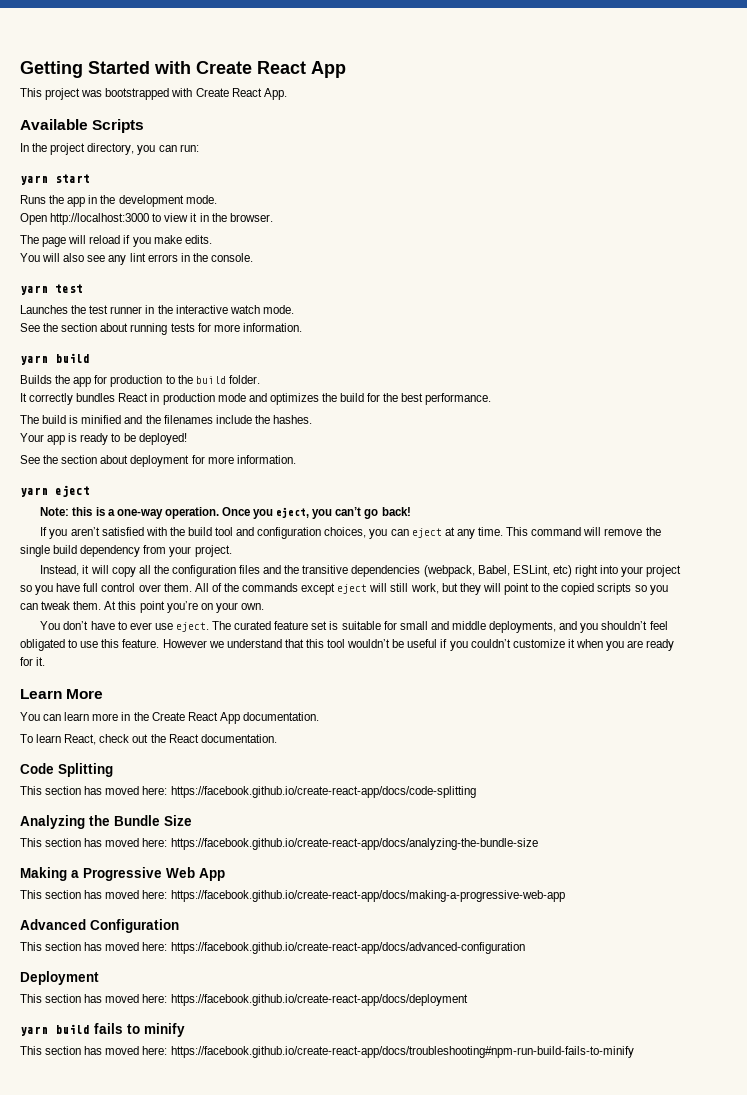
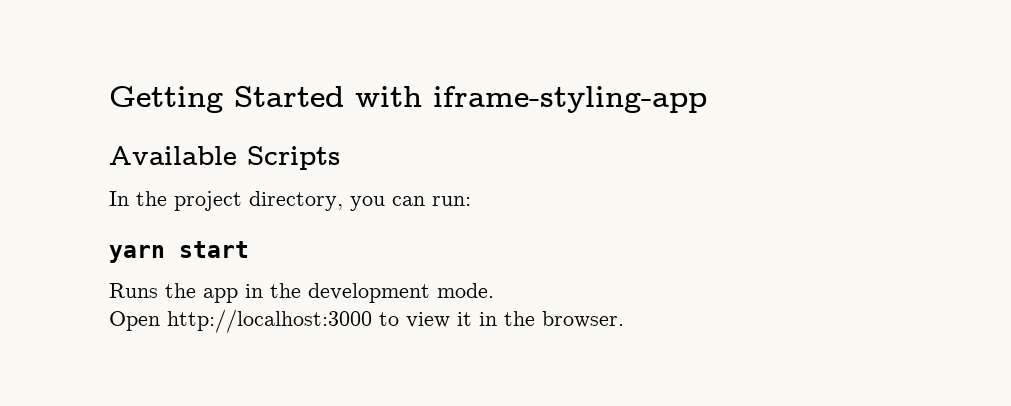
[196,61,346,78] [20,88,287,100] Create React App // This project was bootstrapped with Create React App. -> [433,86,707,113] iframe-styling-app
[20,235,212,247] [20,253,253,265] [20,284,83,295] [20,305,294,314] [20,323,302,335] [20,353,90,365] [20,375,260,387] [20,393,492,405] [20,415,312,424] [20,433,187,445] [20,455,296,467] [20,485,90,497] [40,507,411,519] [40,527,661,539] [20,545,232,557] [40,565,682,577] [20,583,668,595] [20,601,264,613] [40,621,668,633] [20,639,675,651] [20,657,46,666] [20,689,104,699] [20,712,319,724] [20,734,277,745] [20,763,113,777] [20,786,476,798] [20,815,192,829] [20,838,538,850] [20,867,225,881] [20,890,565,902] [20,919,179,933] [20,942,525,954] [20,971,99,985] [20,994,468,1006] [20,1023,185,1037] [20,1046,634,1058] // The page will reload if you make edits. // You will also see any lint errors in the console. // yarn test // Launches the test runner in the interactive watch mode. // See the section about running tests for more information. // yarn build // Builds the app for production to the build folder. // It correctly bundles React in production mode and optimizes the build for the best performance. // The build is minified and the filenames include the hashes. // Your app is ready to be deployed! // See the section about deployment for more information. // yarn eject // Note: this is a one-way operation. Once you eject, you can’t go back! // If you aren’t satisfied with the build tool and configuration choices, you can eject at any time. This command will remove the single build dependency from your project. // Instead, it will copy all the configuration files and the transitive dependencies (webpack, Babel, ESLint, etc) right into your project so you have full control over them. All of the commands except eject will still work, but they will point to the copied scripts so you can tweak them. At this point you’re on your own. // You don’t have to ever use eject. The curated feature set is suitable for small and middle deployments, and you shouldn’t feel obligated to use this feature. However we understand that this tool wouldn’t be useful if you couldn’t customize it when you are ready for it. // Learn More // You can learn more in the Create React App documentation. // To learn React, check out the React documentation. // Code Splitting // This section has moved here: https://facebook.github.io/create-react-app/docs/code-splitting // Analyzing the Bundle Size // This section has moved here: https://facebook.github.io/create-react-app/docs/analyzing-the-bundle-size // Making a Progressive Web App // This section has moved here: https://facebook.github.io/create-react-app/docs/making-a-progressive-web-app // Advanced Configuration // This section has moved here: https://facebook.github.io/create-react-app/docs/advanced-configuration // Deployment // This section has moved here: https://facebook.github.io/create-react-app/docs/deployment // yarn build fails to minify // This section has moved here: https://facebook.github.io/create-react-app/docs/troubleshooting#npm-run-build-fails-to-minify -> (624, 319) none

